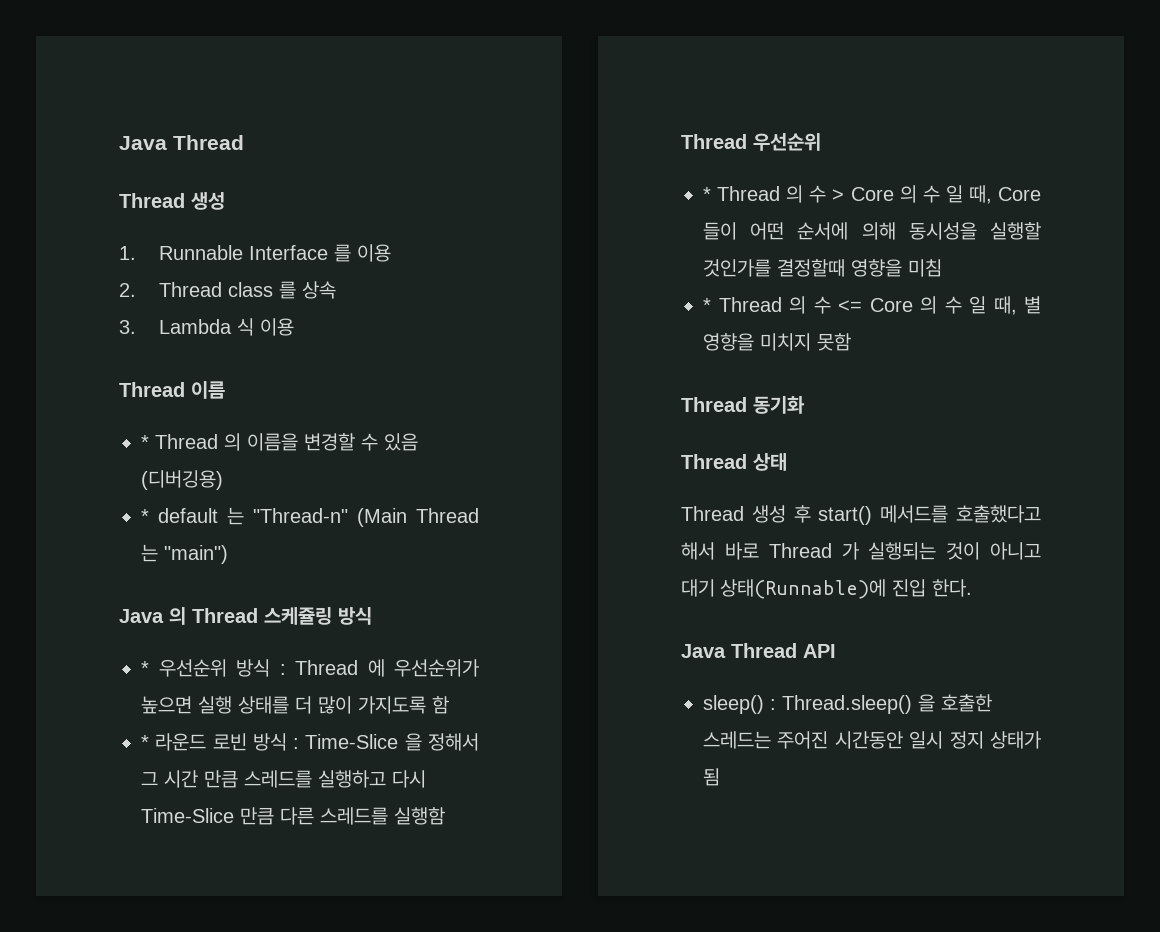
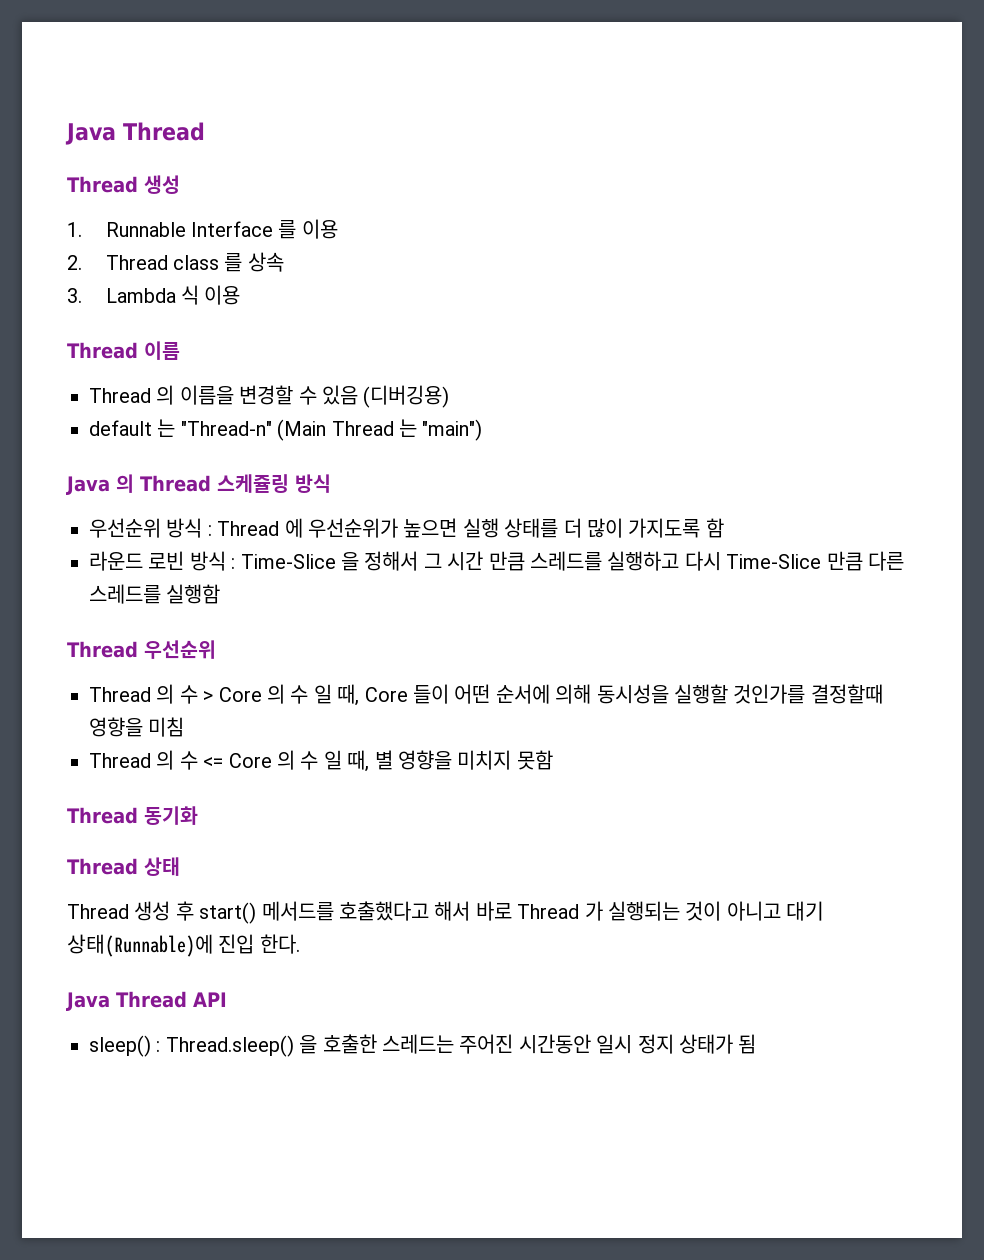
[141,435,149,449] * -> (180, 350) none
[141,509,149,523] * -> (450, 396) none
[141,661,149,675] * -> (331, 483) none
[141,735,149,749] * -> (724, 528) none
[703,187,711,201] * -> (216, 649) none
[703,298,711,312] * -> (185, 727) none

